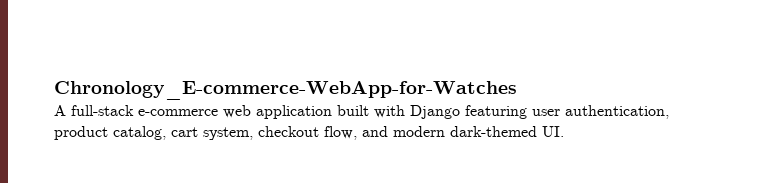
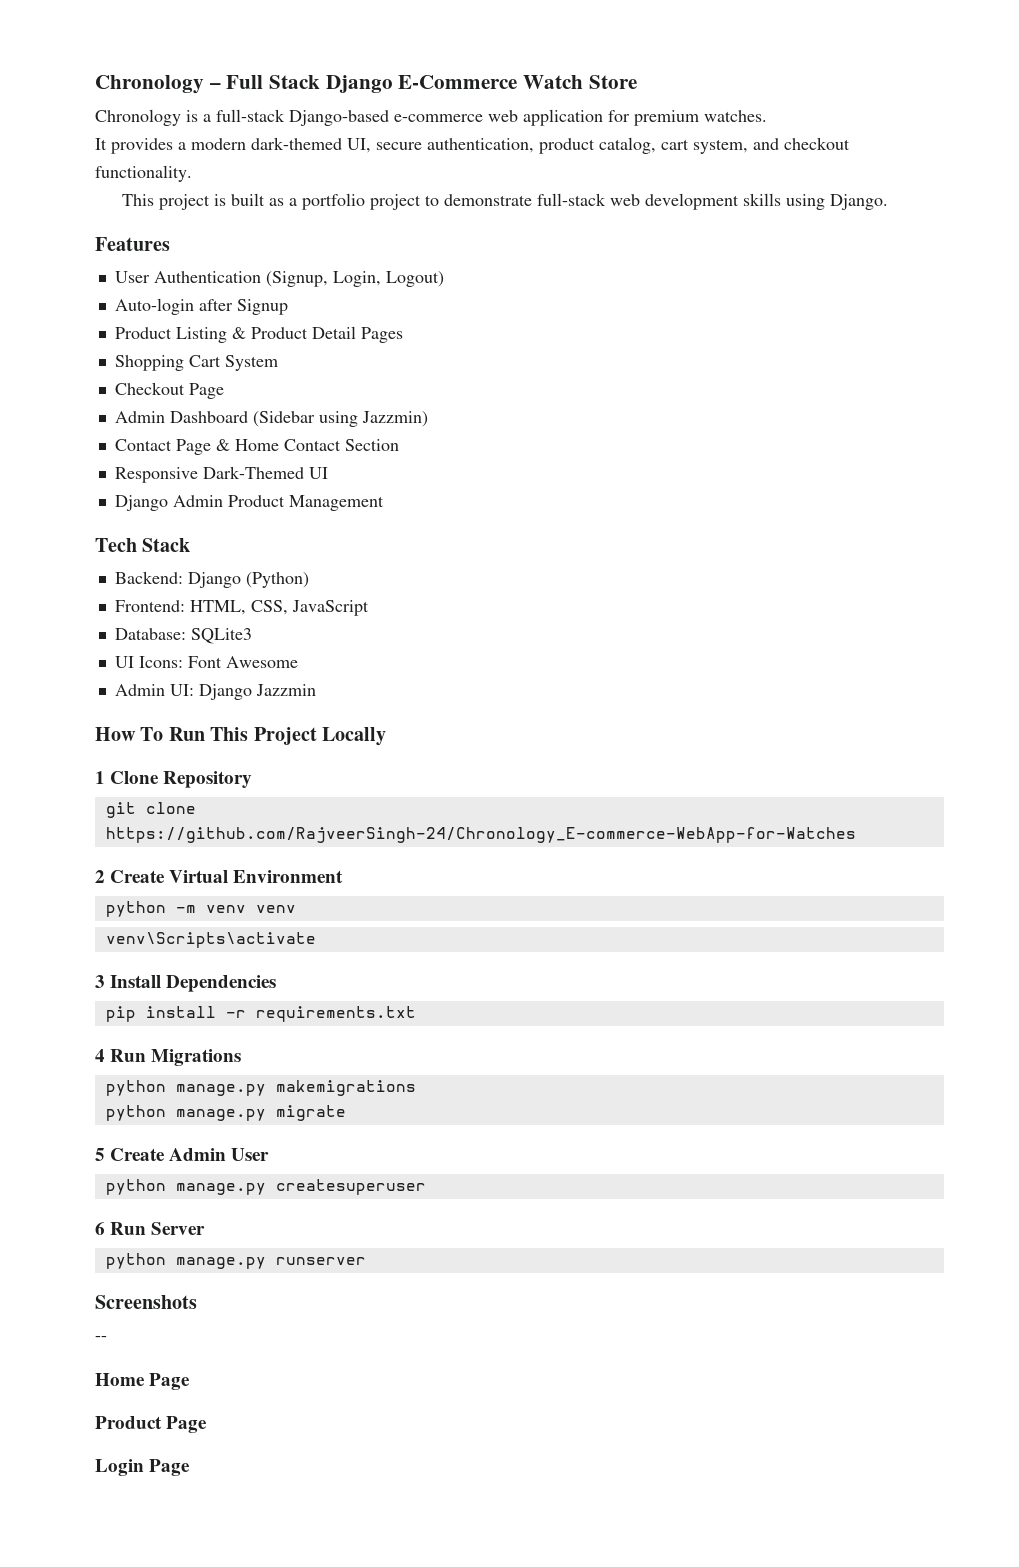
[54,81,517,100] [54,105,560,119] Chronology_E-commerce-WebApp-for-Watches // A full-stack e-commerce web application built with Django featuring user -> [95,75,637,94] [95,109,767,126] [95,137,422,154] Chronology – Full Stack Django E-Commerce Watch Store // Chronology is a full-stack Django-based e-commerce web application for premium watches. // It provides a modern dark-themed UI, secure
[258,126,564,140] checkout flow, and modern dark-themed UI. -> [753,137,850,150] [95,165,192,182] [122,193,889,210] [95,237,170,251] [114,271,444,287] [114,298,288,315] [114,326,403,343] [114,355,278,371] [114,382,224,399] [114,411,428,427] [114,439,399,455] [114,466,328,483] [114,495,384,511] [95,538,191,552] [114,571,309,588] [114,600,369,616] [114,628,252,644] [114,656,298,668] [114,684,316,700] [95,727,386,746] [95,771,253,788] [105,802,196,818] [105,827,856,843] [95,870,344,883] [105,901,296,917] [105,932,316,948] [95,975,277,992] [105,1006,416,1022] [95,1049,242,1066] [105,1080,416,1096] [105,1105,346,1121] [95,1148,270,1161] [105,1179,426,1195] [95,1222,206,1235] [105,1253,366,1269] [95,1295,197,1309] [95,1336,107,1341] [95,1373,191,1390] [95,1416,208,1433] [95,1459,191,1476] and checkout functionality. // This project is built as a portfolio project to demonstrate full-stack web development skills using Django. // Features // User Authentication (Signup, Login, Logout) // Auto-login after Signup // Product Listing & Product Detail Pages // Shopping Cart System // Checkout Page // Admin Dashboard (Sidebar using Jazzmin) // Contact Page & Home Contact Section // Responsive Dark-Themed UI // Django Admin Product Management // Tech Stack // Backend: Django (Python) // Frontend: HTML, CSS, JavaScript // Database: SQLite3 // UI Icons: Font Awesome // Admin UI: Django Jazzmin // How To Run This Project Locally // 1 Clone Repository // git clone https://github.com/RajveerSingh-24/Chronology_E-commerce-WebApp-for-Watches // 2 Create Virtual Environment // python -m venv venv // venv\Scripts\activate // 3 Install Dependencies // pip install -r requirements.txt // 4 Run Migrations // python manage.py makemigrations // python manage.py migrate // 5 Create Admin User // python manage.py createsuperuser // 6 Run Server // python manage.py runserver // Screenshots // -- // Home Page // Product Page // Login Page

